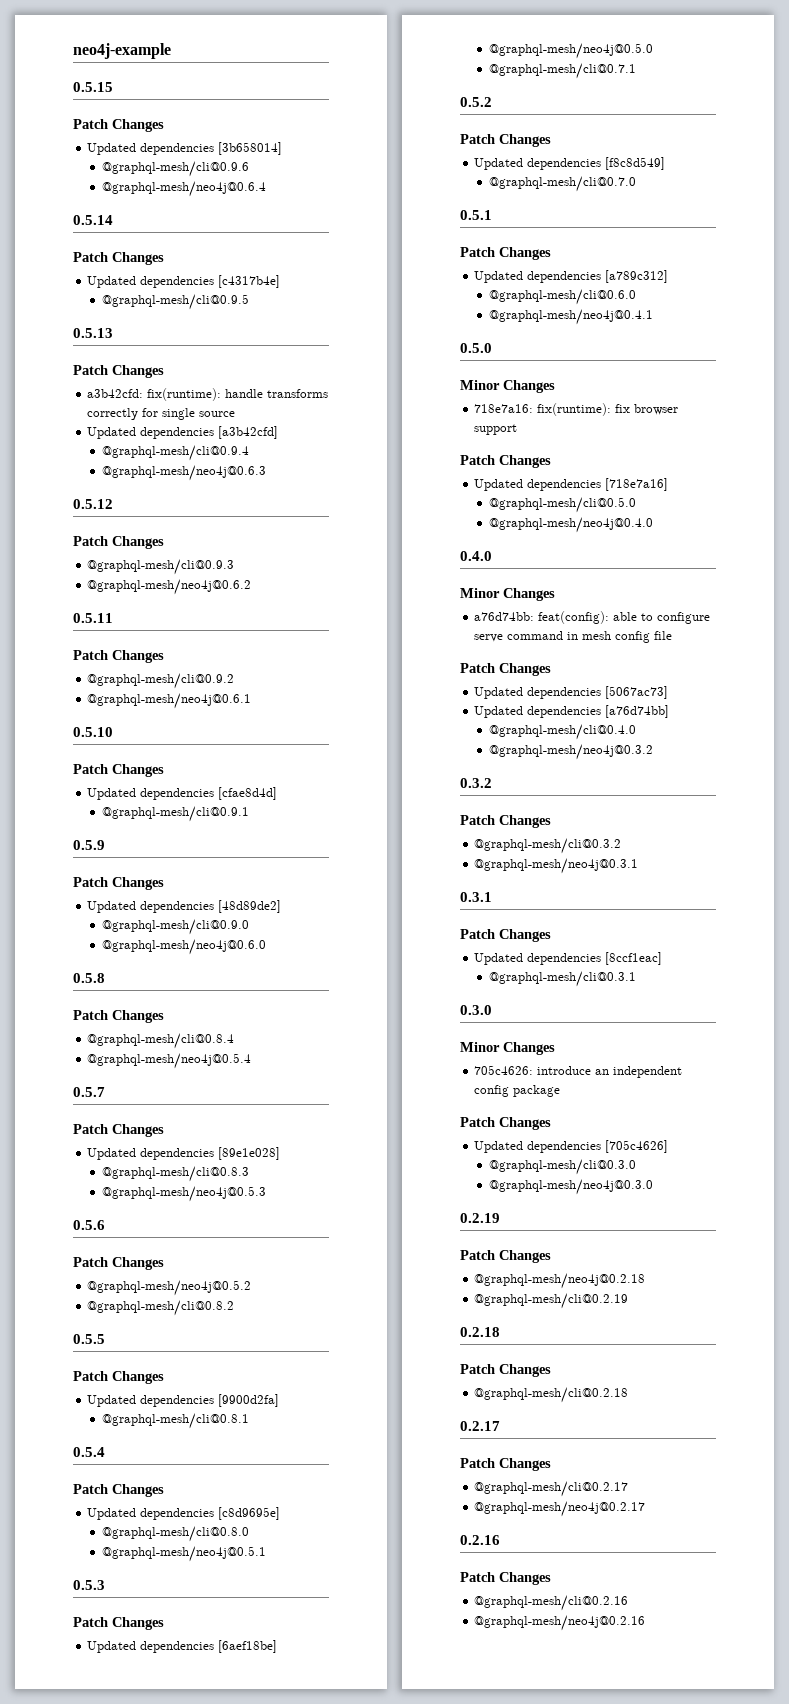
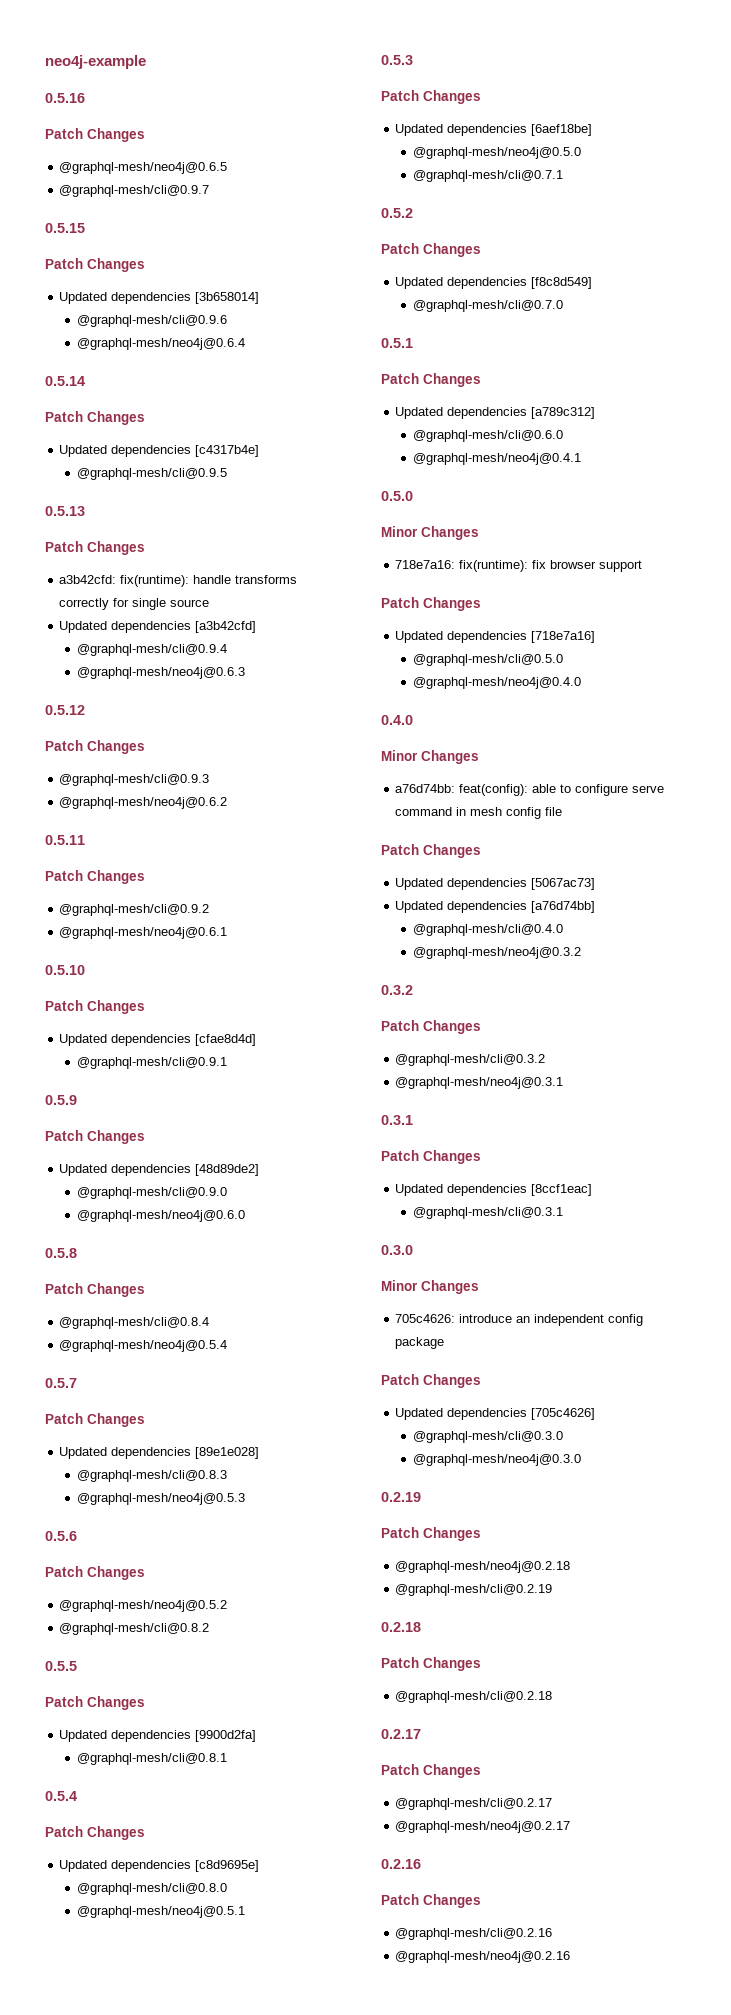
(171, 51) none -> [45,93,85,103] [45,128,145,142] [59,162,228,174] [59,185,210,197] // 0.5.16 // Patch Changes // @graphql-mesh/neo4j@0.6.5 // @graphql-mesh/cli@0.9.7

